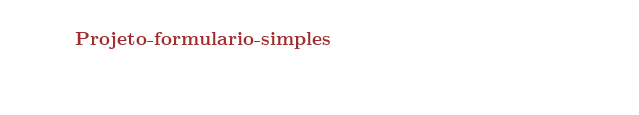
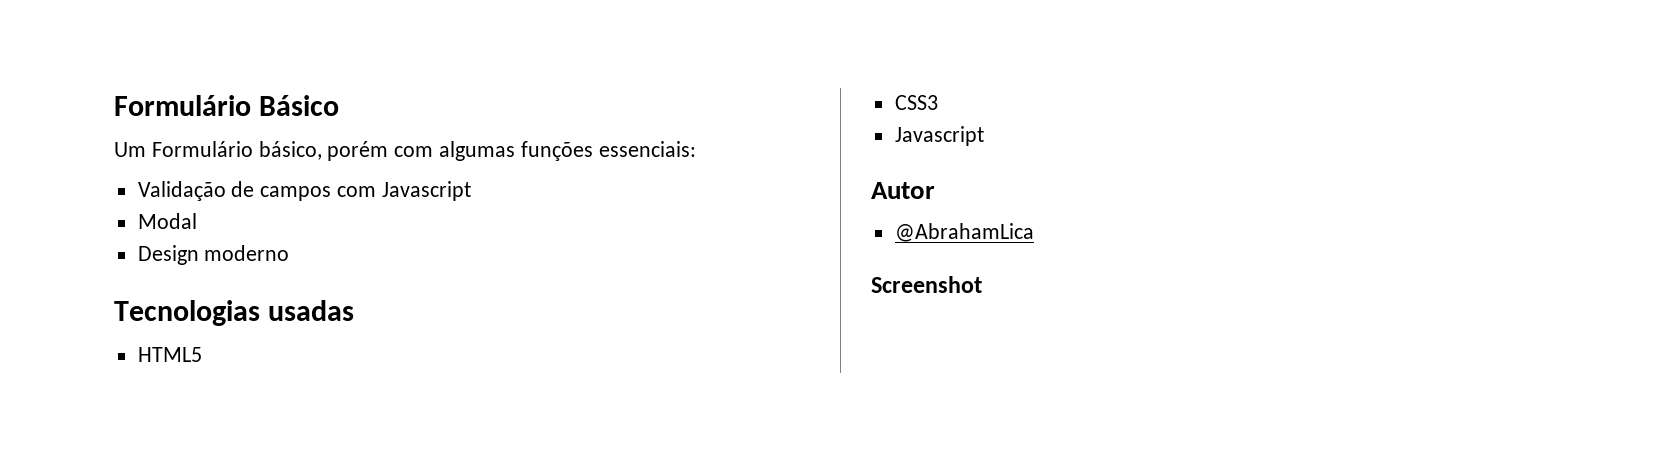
[75,32,331,49] Projeto-formulario-simples -> [114,95,340,116] [114,141,696,161] [137,181,471,201] [137,213,197,229] [137,245,290,265] [114,300,355,326] [137,347,202,362] [894,95,938,110] [894,126,984,146] [871,182,935,199] [894,223,1034,242] [871,276,982,293] Formulário Básico // Um Formulário básico, porém com algumas funções essenciais: // Validação de campos com Javascript // Modal // Design moderno // Tecnologias usadas // HTML5 // CSS3 // Javascript // Autor // @AbrahamLica // Screenshot

